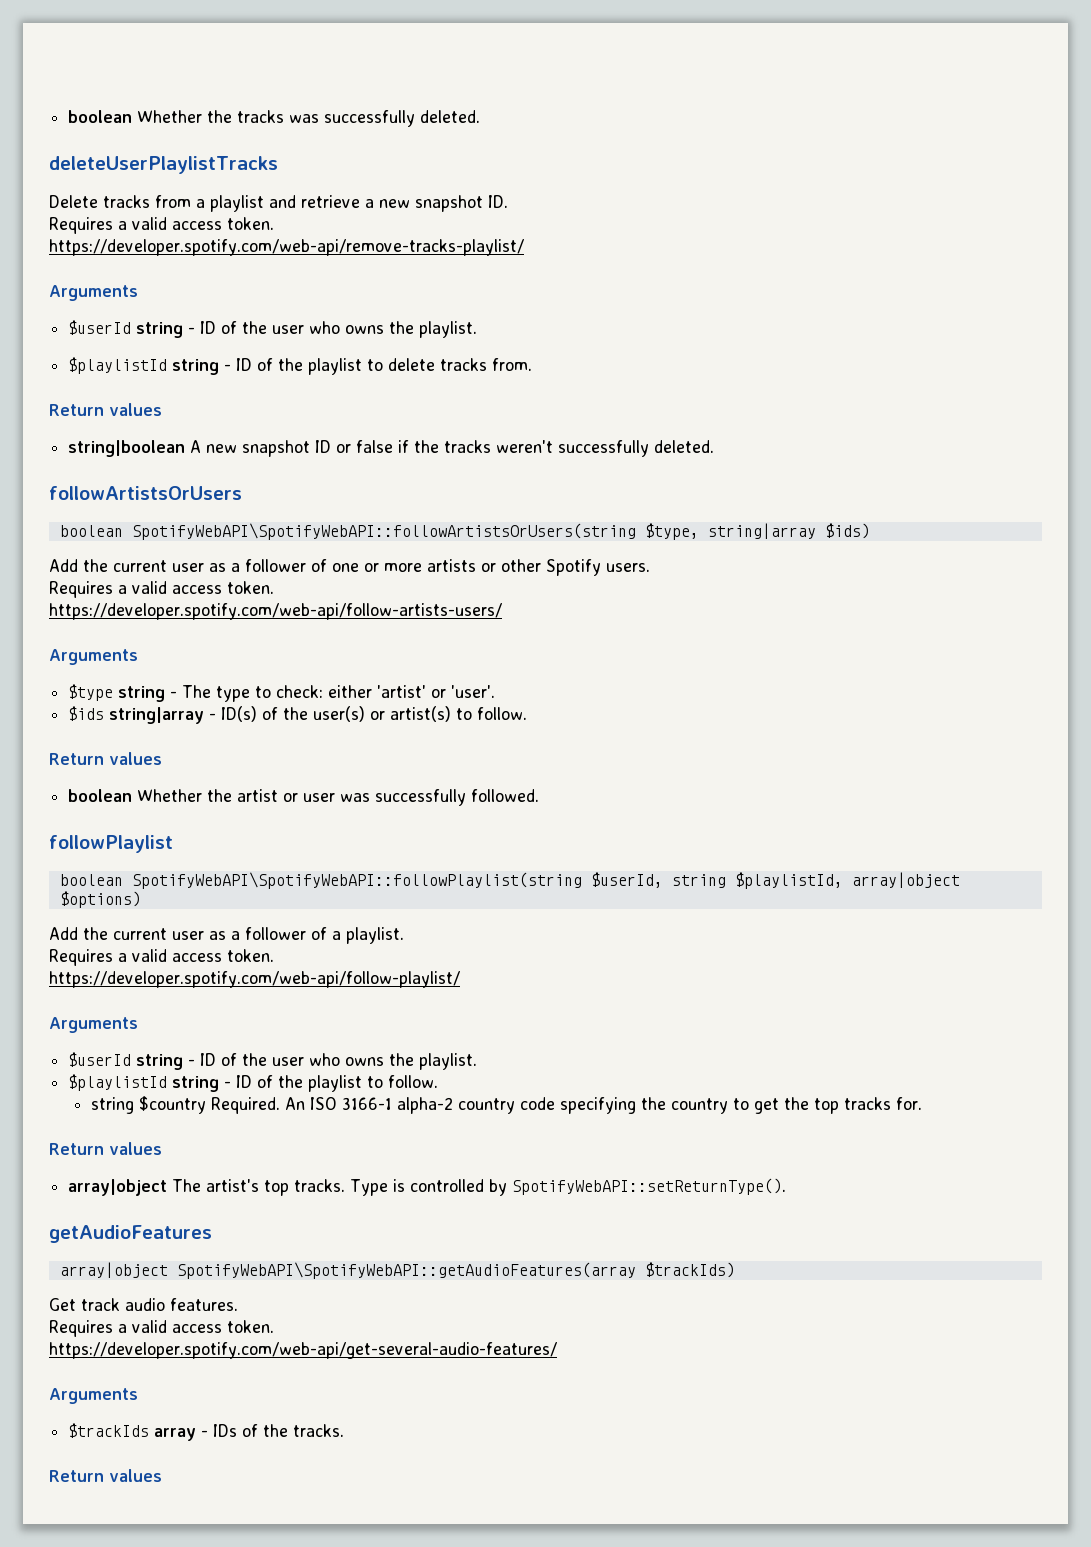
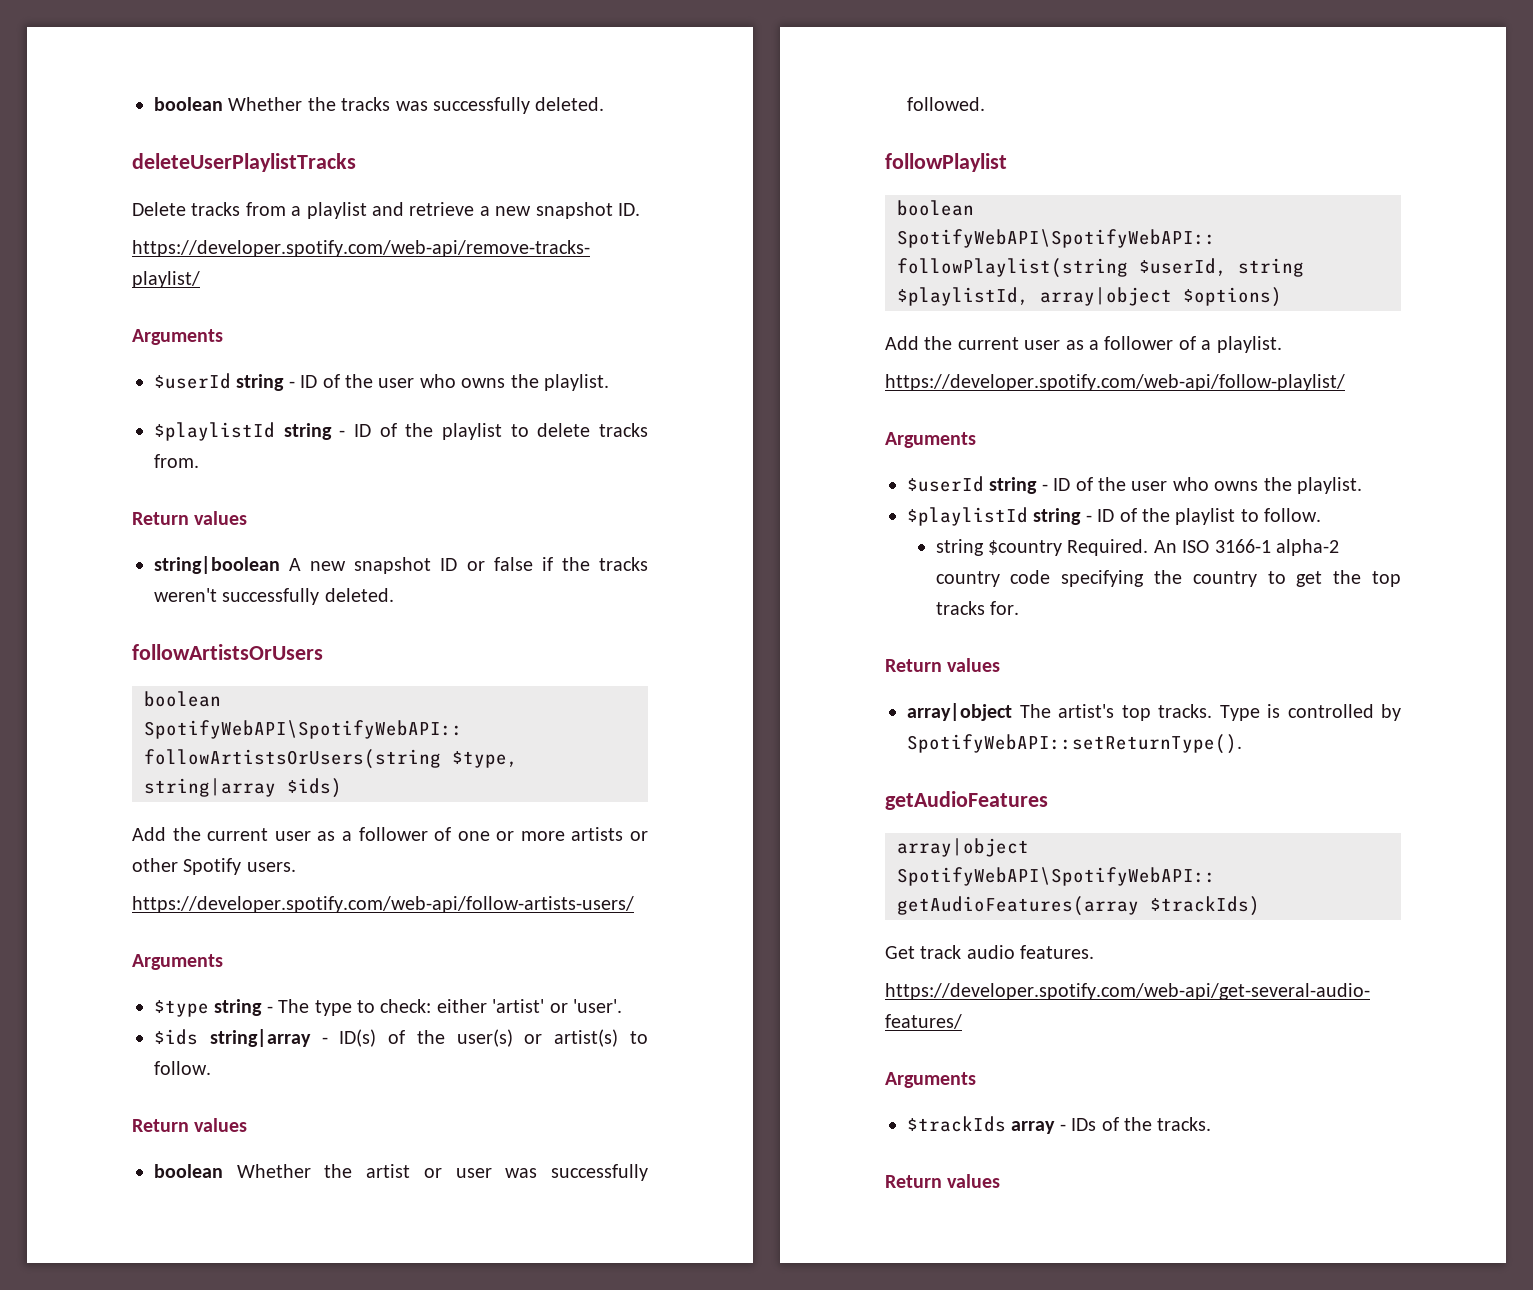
[49,217,274,234] // Requires a valid access token. -> (640, 209) none
[49,581,274,598] // Requires a valid access token. -> (296, 867) none
[49,949,274,966] // Requires a valid access token. -> (1282, 344) none
[49,1320,274,1337] // Requires a valid access token. -> (1095, 952) none

